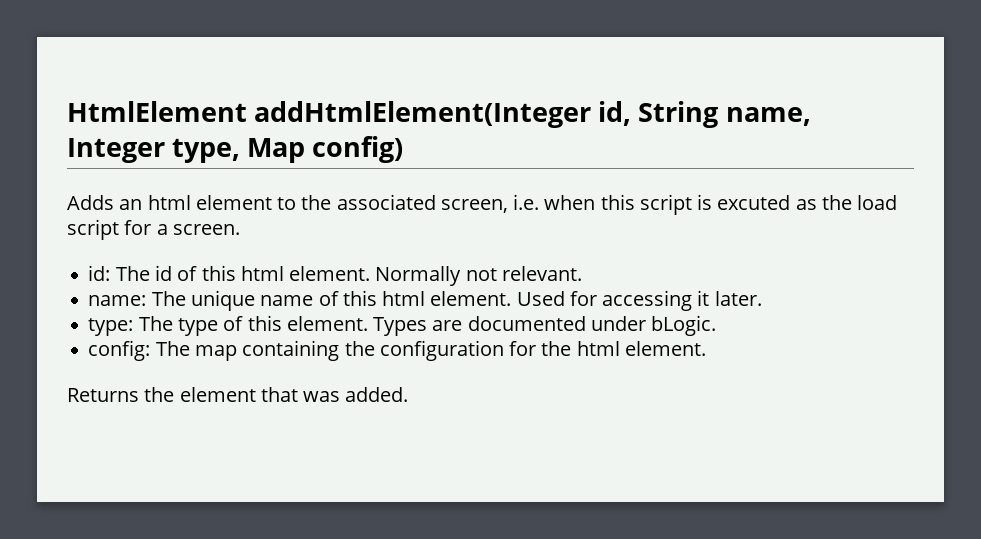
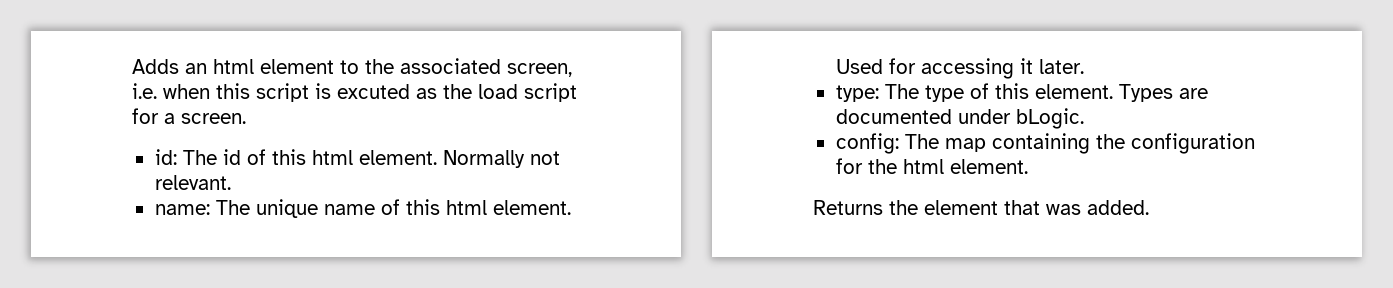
[67,101,811,128] [67,136,404,163] HtmlElement addHtmlElement(Integer id, String name, Integer type, Map config) // -> (132, 66) none

